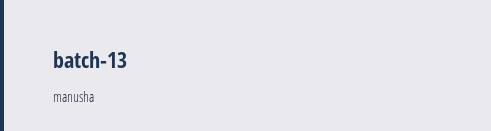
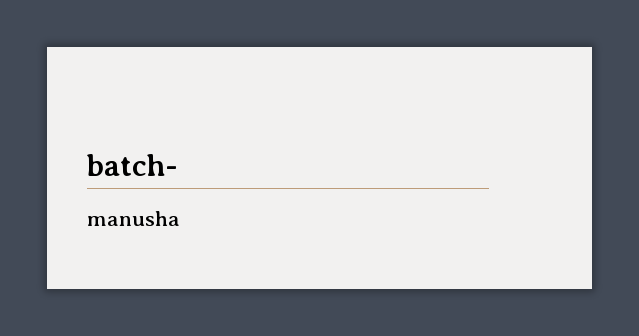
[53,51,127,68] batch-13 -> [87,154,178,176] batch-

